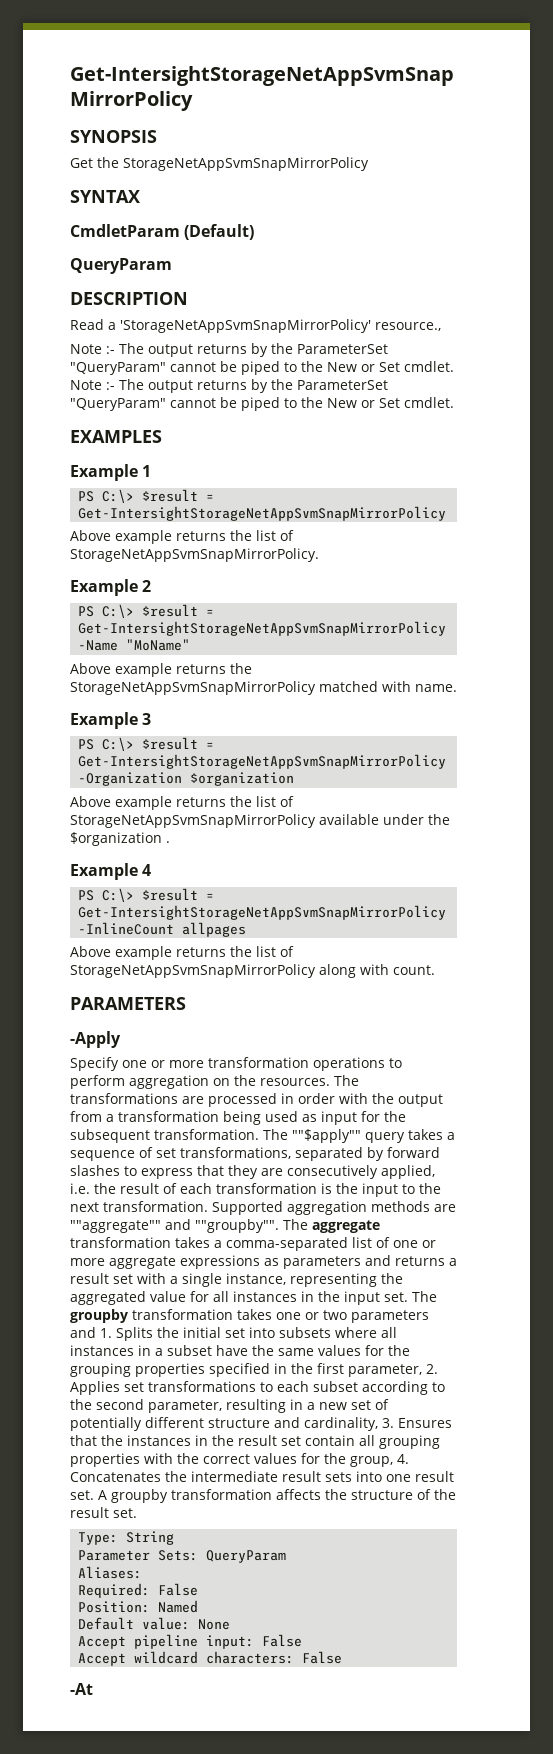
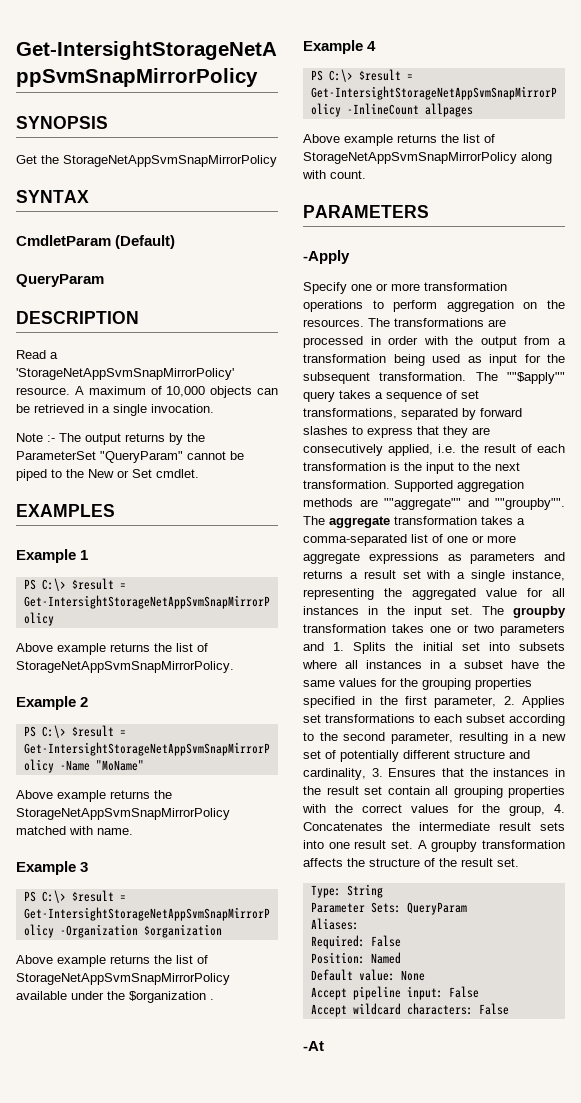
[375,322,441,331] resource., -> [16,386,279,398] [16,404,214,416] resource. A maximum of 10,000 objects can be retrieved in a single invocation.
[70,379,388,393] [70,397,454,411] Note :- The output returns by the ParameterSet "QueryParam" cannot be piped to the New or Set cmdlet. -> (199, 473) none

